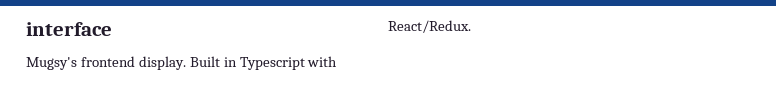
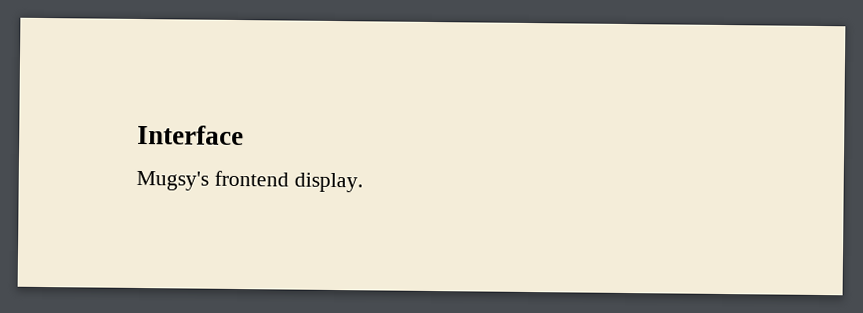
[26,22,112,36] interface -> [137,124,244,146] Interface
[189,56,338,70] [388,20,471,33] Built in Typescript with React/Redux. -> (363, 182) none

